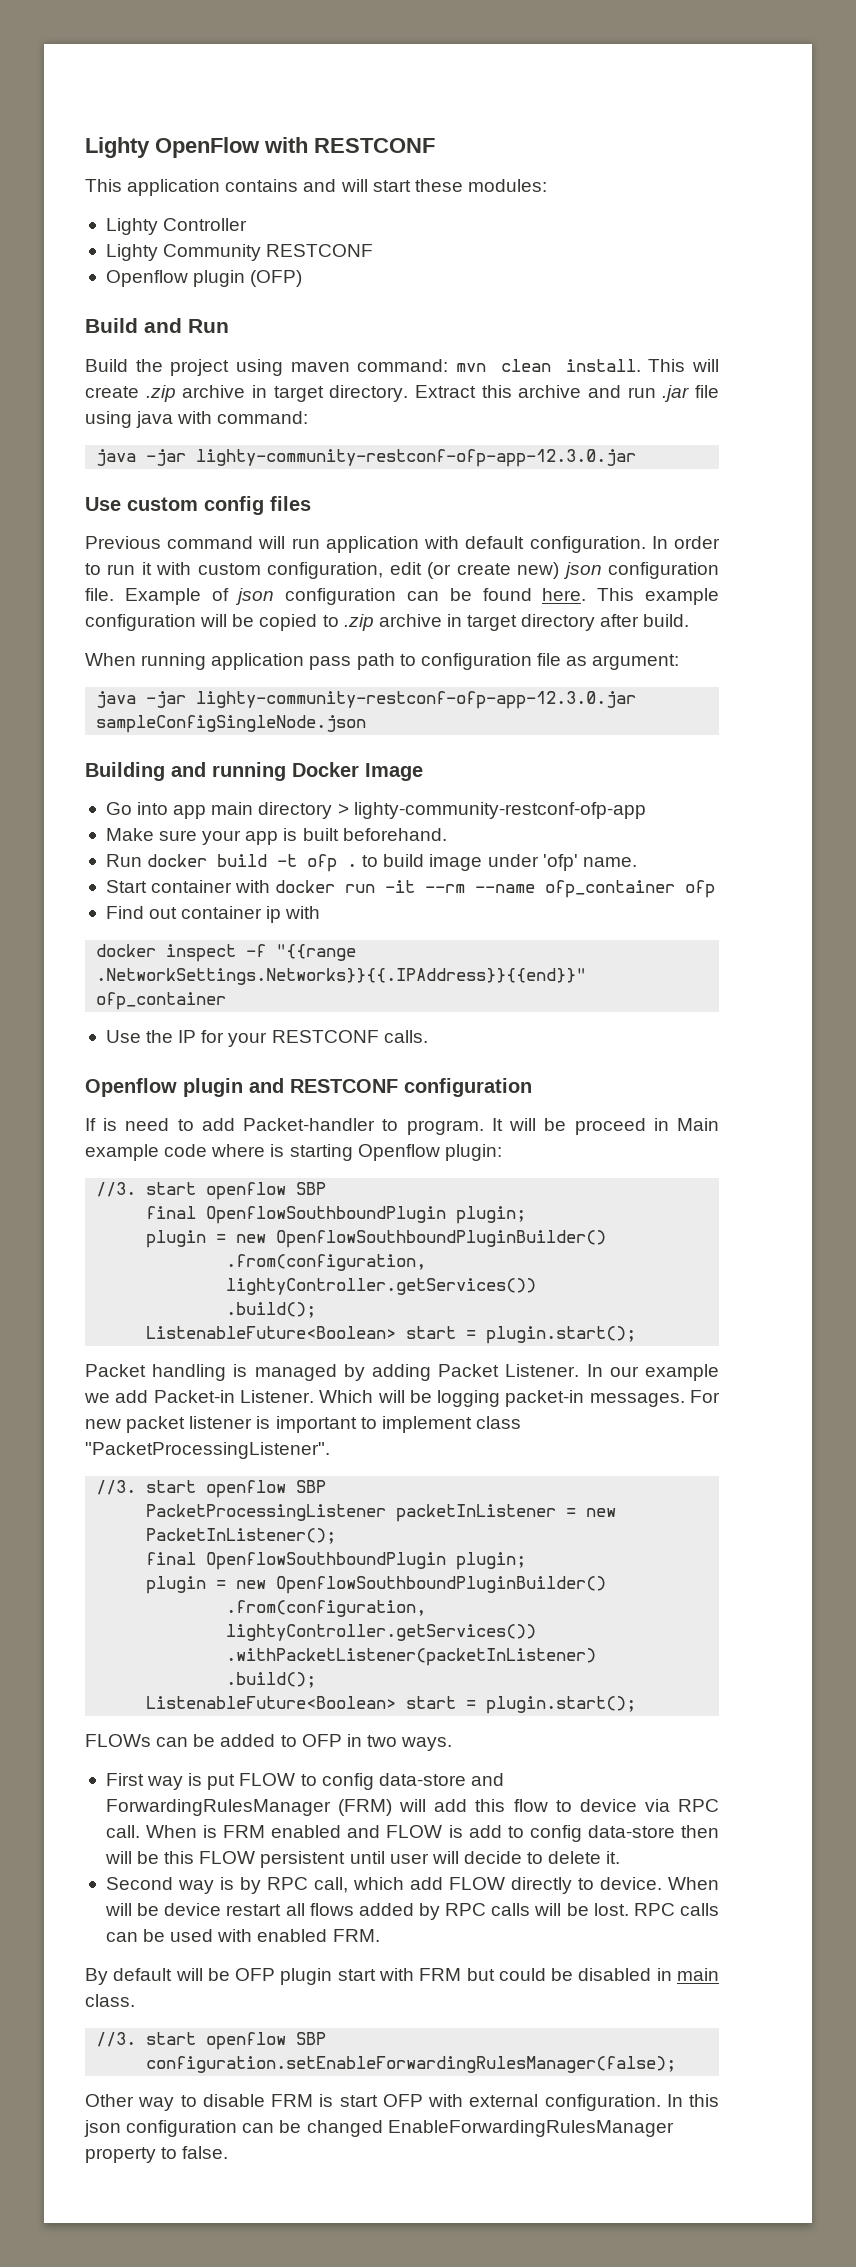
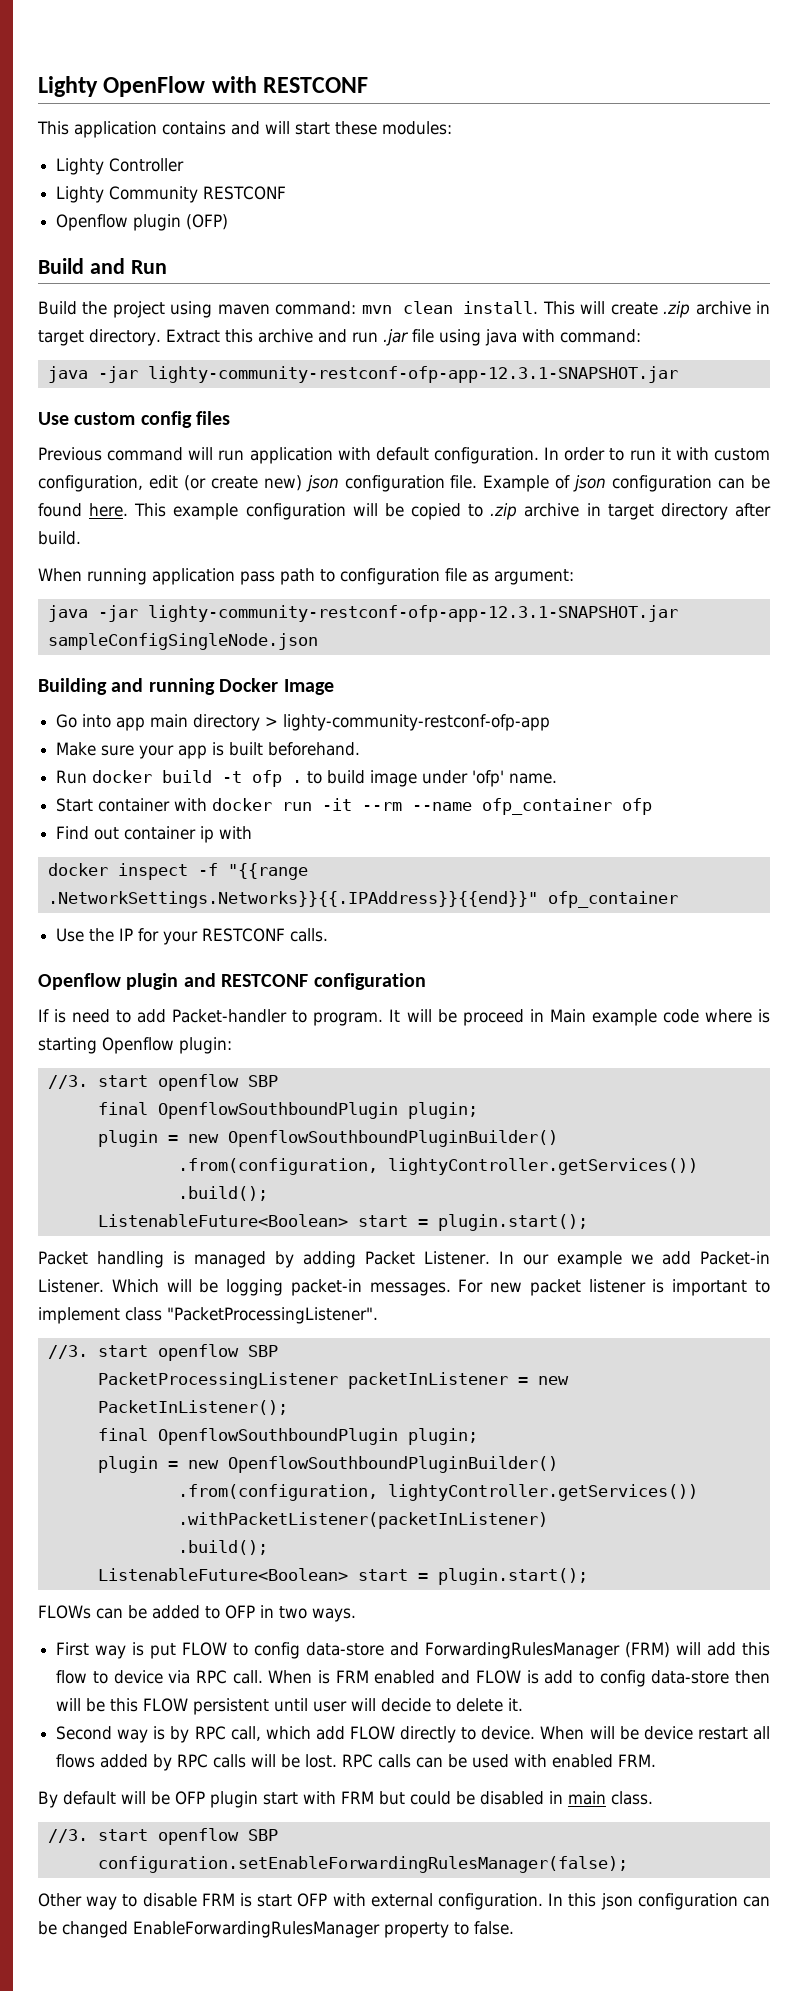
[196,449,637,467] lighty-community-restconf-ofp-app-12.3.0.jar -> [147,366,678,383] lighty-community-restconf-ofp-app-12.3.1-SNAPSHOT.jar
[196,691,637,709] lighty-community-restconf-ofp-app-12.3.0.jar -> [147,605,678,622] lighty-community-restconf-ofp-app-12.3.1-SNAPSHOT.jar

